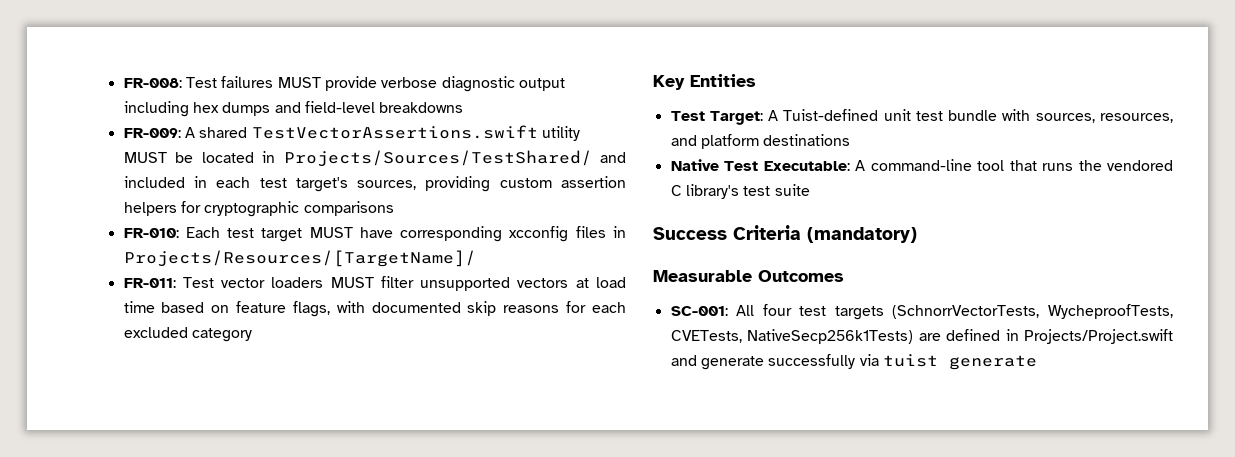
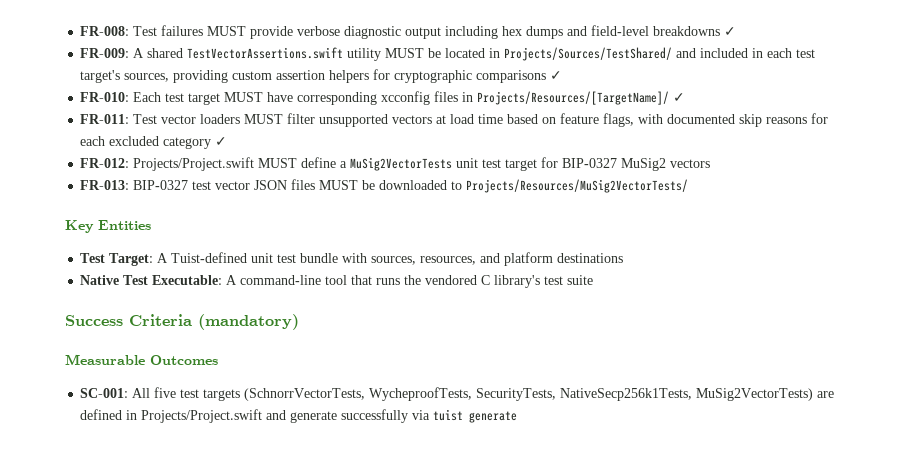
(464, 107) none -> [724,27,737,36] ✓
(394, 208) none -> [550,71,563,80] ✓
(476, 258) none -> [673,93,686,102] ✓
(252, 335) none -> [215,137,228,146] [80,157,711,171] [80,179,689,193] ✓ // FR-012: Projects/Project.swift MUST define a MuSig2VectorTests unit test target for BIP-0327 MuSig2 vectors // FR-013: BIP-0327 test vector JSON files MUST be downloaded to Projects/Resources/MuSig2VectorTests/
[762,304,792,316] four -> [154,387,177,398] five
[670,329,914,344] CVETests, NativeSecp256k1Tests) -> [476,388,814,401] SecurityTests, NativeSecp256k1Tests, MuSig2VectorTests)

